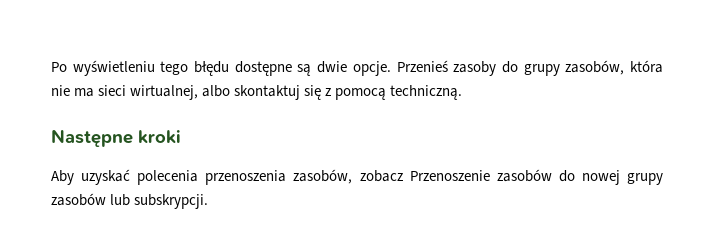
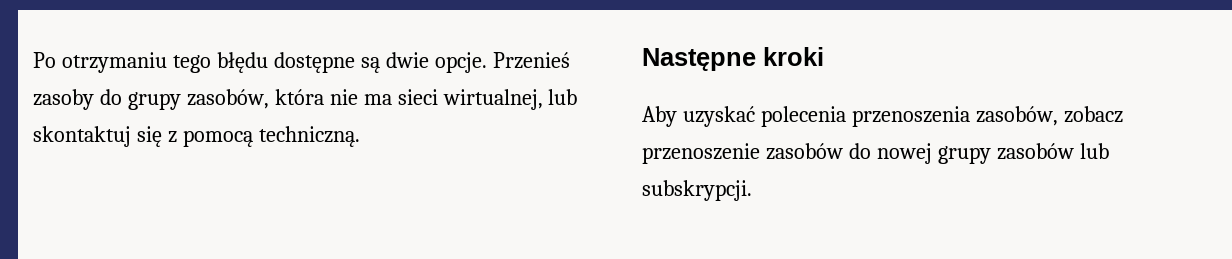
[72,60,155,76] wyświetleniu -> [61,52,167,73] otrzymaniu
[202,85,231,97] albo -> [548,89,578,105] lub
[409,170,490,181] Przenoszenie -> [642,143,760,164] przenoszenie

